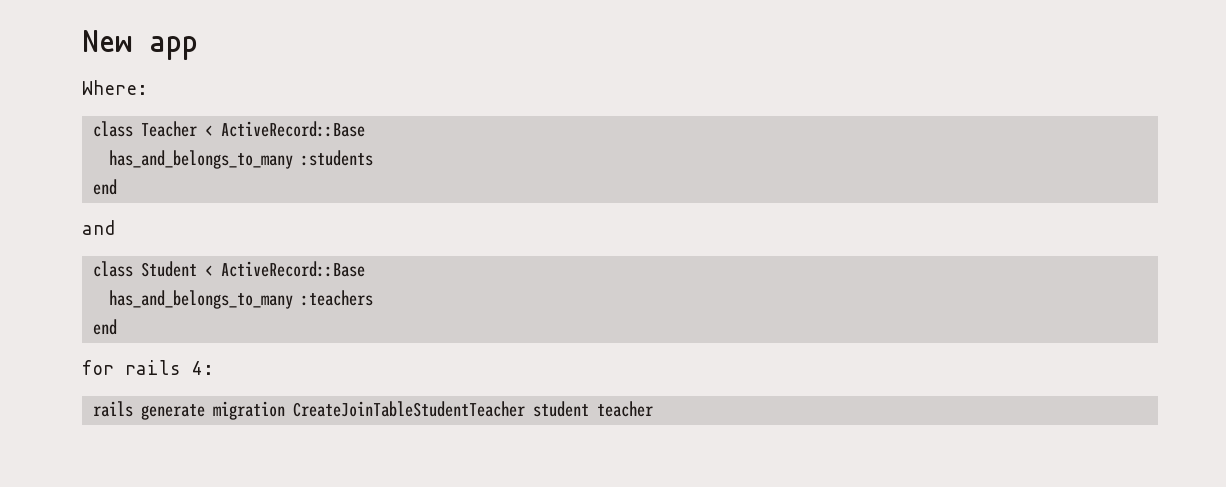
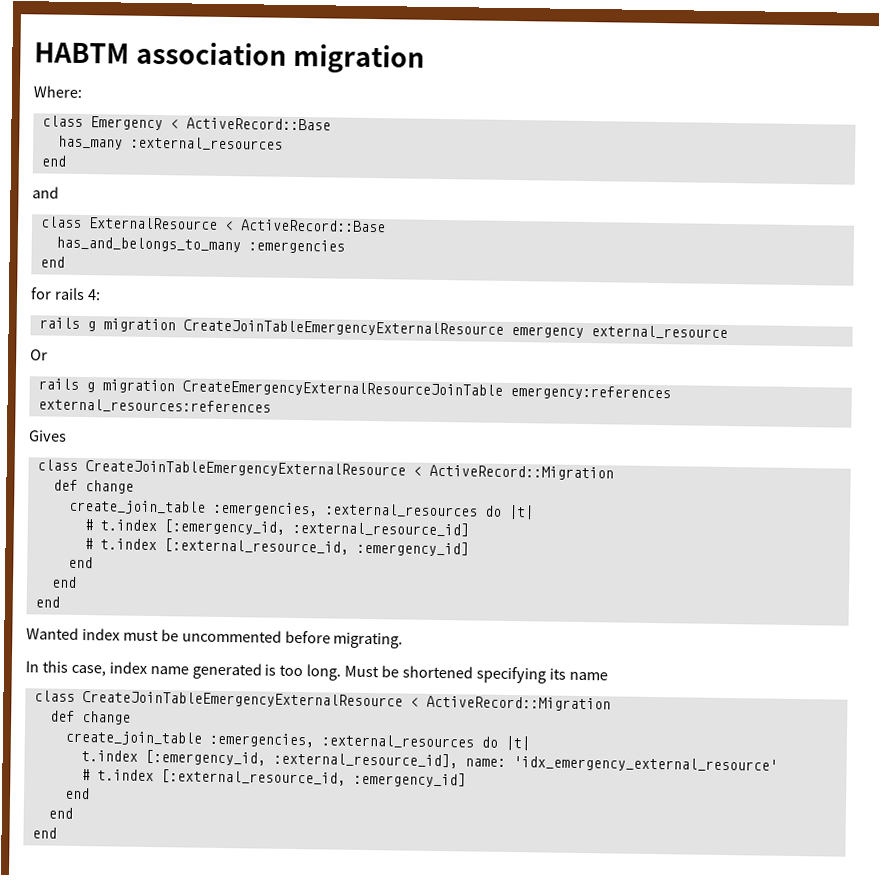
[82,30,198,60] New app -> [34,41,426,74] HABTM association migration
[141,121,366,137] [109,150,374,169] Teacher < ActiveRecord::Base // has_and_belongs_to_many :students -> [89,116,331,131] [57,135,283,151] Emergency < ActiveRecord::Base // has_many :external_resources
[141,261,366,277] [109,290,374,309] Student < ActiveRecord::Base // has_and_belongs_to_many :teachers -> [87,217,386,233] [55,236,345,254] ExternalResource < ActiveRecord::Base // has_and_belongs_to_many :emergencies
[141,401,654,420] generate migration CreateJoinTableStudentTeacher student teacher -> [86,318,728,340] [30,349,48,361] [37,378,671,401] [37,398,271,414] [28,430,67,442] [36,459,614,481] [52,479,134,494] [68,499,534,520] [83,519,469,537] [83,538,469,557] [67,556,93,569] [50,576,77,588] [34,596,60,608] [26,627,404,649] [25,660,608,684] [33,690,611,712] [49,710,131,725] [64,730,530,751] [80,749,778,773] [80,769,466,788] [64,787,90,800] [47,807,73,819] [31,827,57,839] g migration CreateJoinTableEmergencyExternalResource emergency external_resource // Or // rails g migration CreateEmergencyExternalResourceJoinTable emergency:references external_resources:references // Gives // class CreateJoinTableEmergencyExternalResource < ActiveRecord::Migration // def change // create_join_table :emergencies, :external_resources do |t| // # t.index [:emergency_id, :external_resource_id] // # t.index [:external_resource_id, :emergency_id] // end // end // end // Wanted index must be uncommented before migrating. // In this case, index name generated is too long. Must be shortened specifying its name // class CreateJoinTableEmergencyExternalResource < ActiveRecord::Migration // def change // create_join_table :emergencies, :external_resources do |t| // t.index [:emergency_id, :external_resource_id], name: 'idx_emergency_external_resource' // # t.index [:external_resource_id, :emergency_id] // end // end // end

